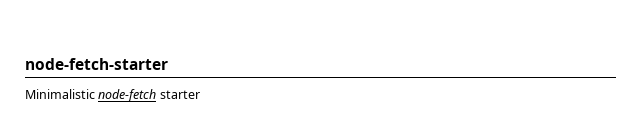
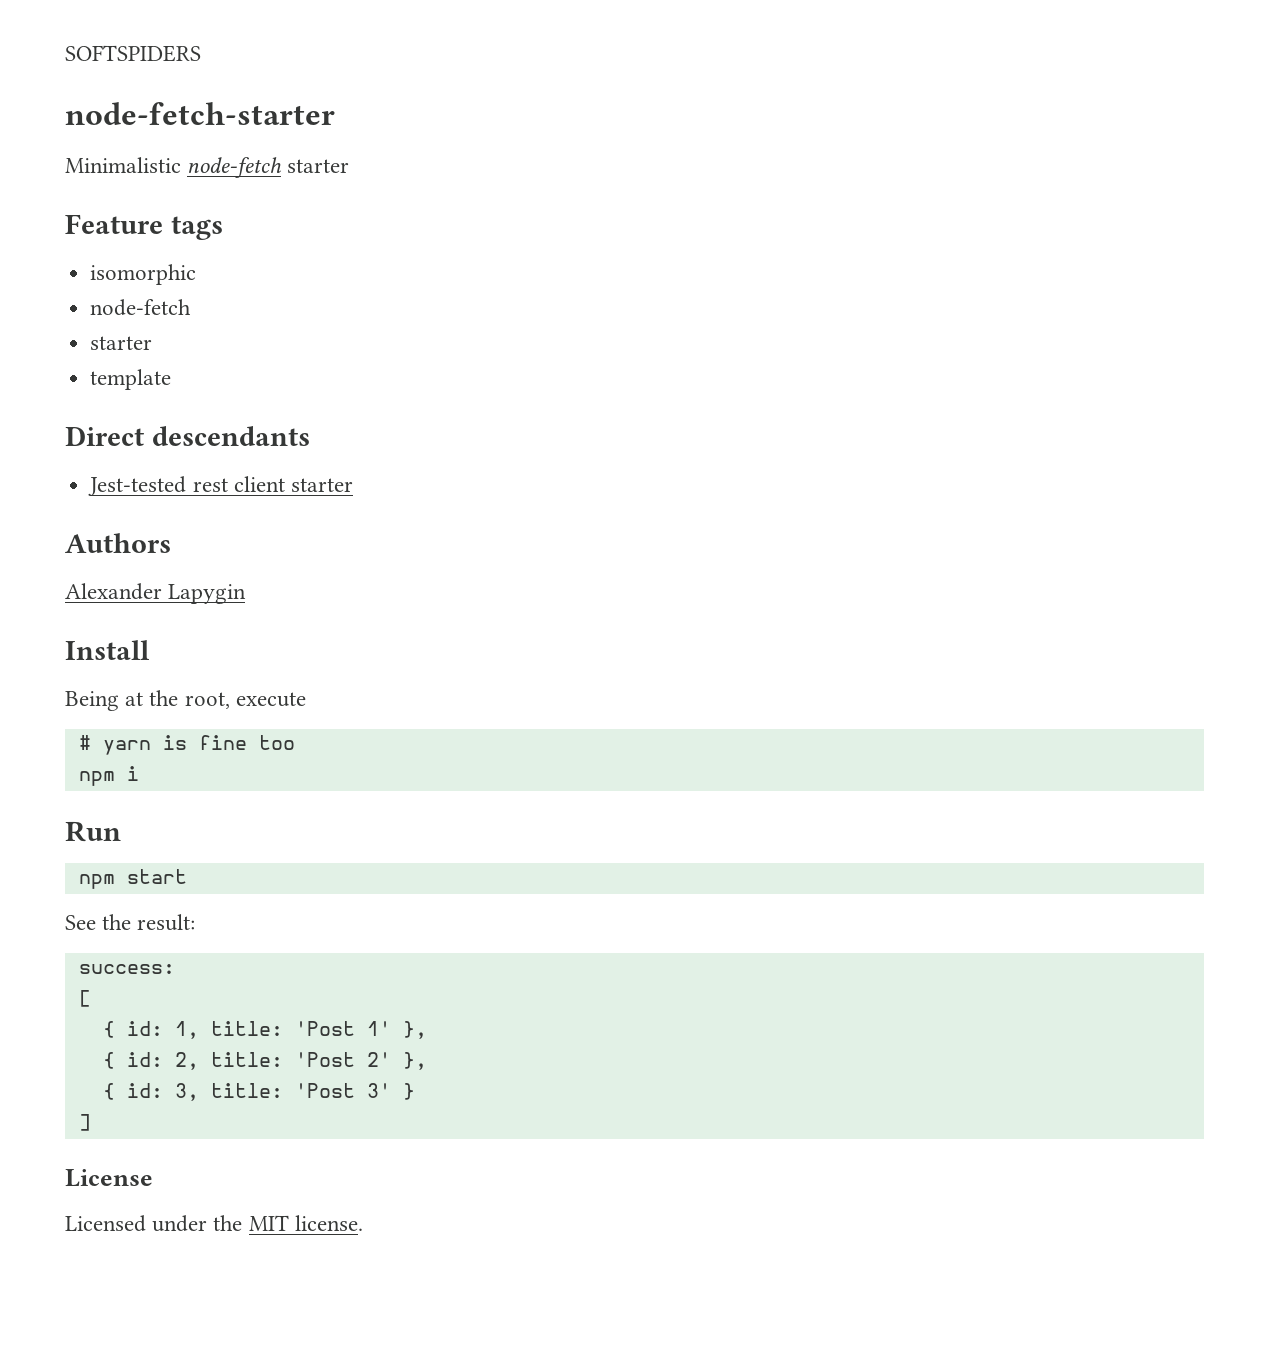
(25, 64) none -> [65,45,201,62] SOFTSPIDERS //
(200, 94) none -> [65,214,223,240] [90,264,197,285] [90,299,192,316] [90,336,153,350] [90,369,172,390] [65,426,310,446] [88,476,353,496] [65,533,171,553] [65,583,247,604] [65,640,150,660] [65,690,306,711] [78,735,295,755] [78,766,139,786] [65,821,121,842] [78,869,187,889] [65,914,196,931] [78,964,175,974] [78,990,91,1007] [102,1021,427,1039] [102,1052,427,1070] [102,1083,415,1101] [78,1114,91,1131] [65,1169,153,1187] [65,1215,363,1232] // Feature tags // isomorphic // node-fetch // starter // template // Direct descendants // Jest-tested rest client starter // Authors // Alexander Lapygin // Install // Being at the root, execute // # yarn is fine too // npm i // Run // npm start // See the result: // success: // [ // { id: 1, title: 'Post 1' }, // { id: 2, title: 'Post 2' }, // { id: 3, title: 'Post 3' } // ] // License // Licensed under the MIT license.

